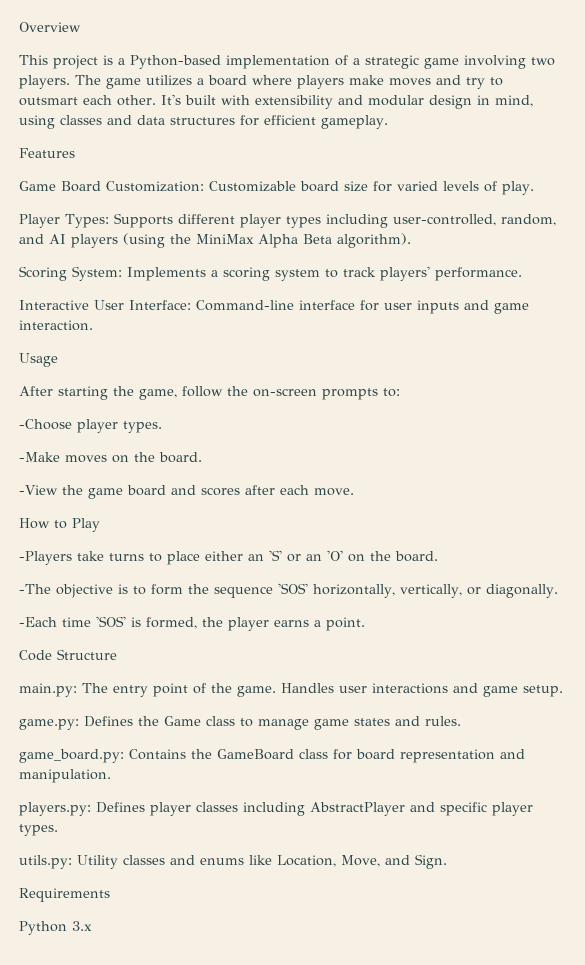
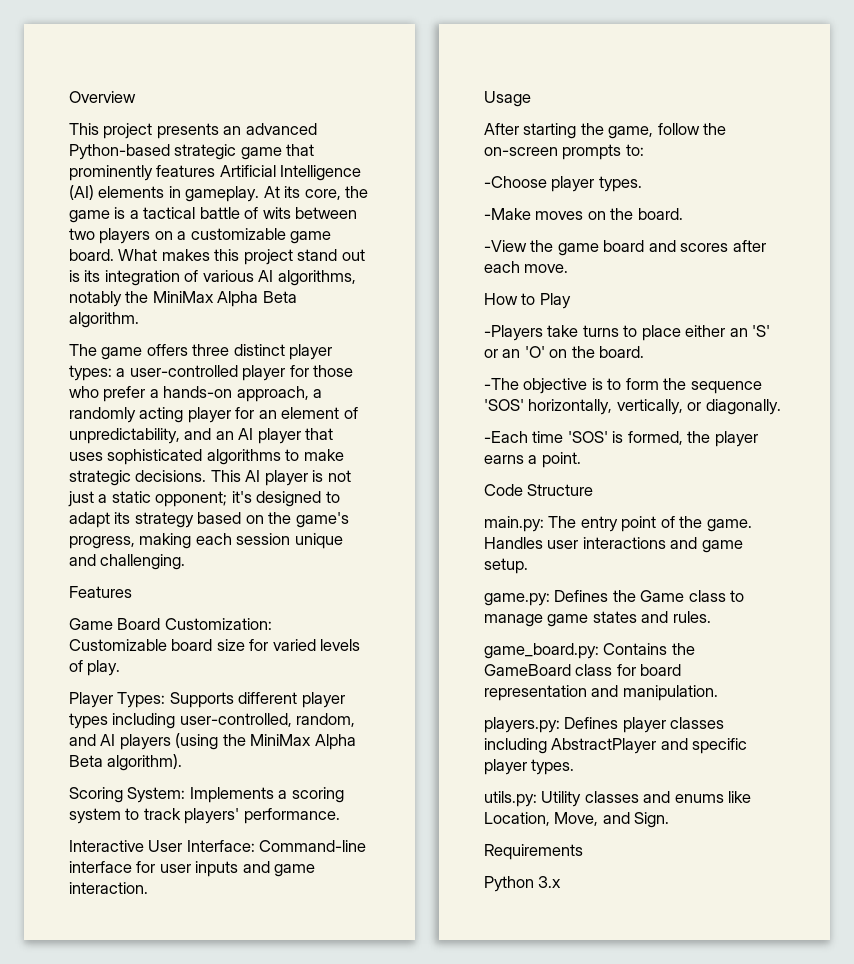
[103,55,555,69] [19,75,503,89] [19,94,533,109] [19,115,388,129] is a Python-based implementation of a strategic game involving two players. The game utilizes a board where players make moves and try to outsmart each other. It's built with extensibility and modular design in mind, using classes and data structures for efficient gameplay. -> [156,123,317,139] [69,144,315,160] [69,165,362,181] [69,185,369,202] [69,207,358,223] [69,228,332,244] [69,249,365,265] [69,270,356,286] [69,291,297,307] [69,312,139,328] [69,344,333,360] [69,365,354,381] [69,386,323,402] [69,407,358,423] [69,428,334,444] [69,449,344,465] [69,470,351,486] [68,491,340,507] [69,512,349,528] [69,533,343,549] [69,554,186,570] presents an advanced Python-based strategic game that prominently features Artificial Intelligence (AI) elements in gameplay. At its core, the game is a tactical battle of wits between two players on a customizable game board. What makes this project stand out is its integration of various AI algorithms, notably the MiniMax Alpha Beta algorithm. // The game offers three distinct player types: a user-controlled player for those who prefer a hands-on approach, a randomly acting player for an element of unpredictability, and an AI player that uses sophisticated algorithms to make strategic decisions. This AI player is not just a static opponent; it's designed to adapt its strategy based on the game's progress, making each session unique and challenging.

